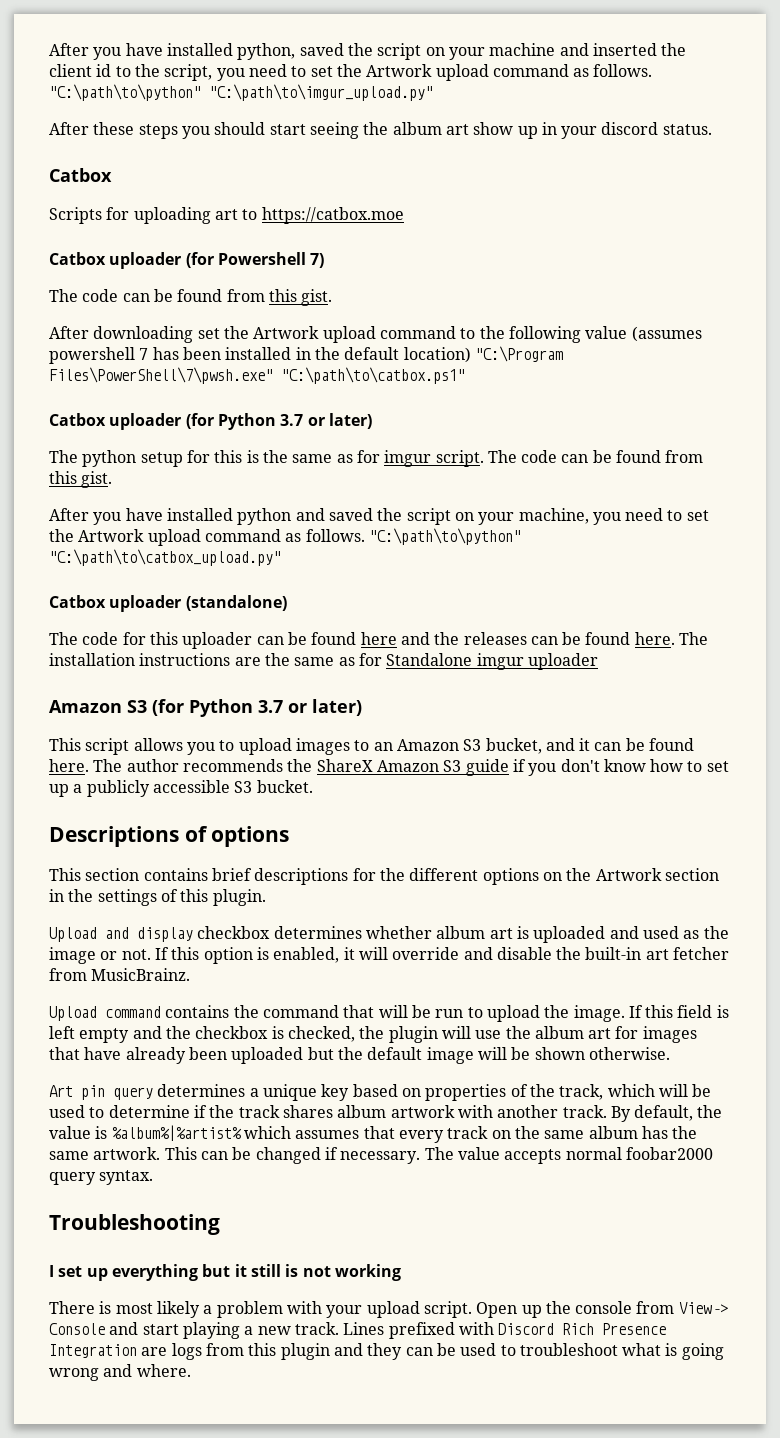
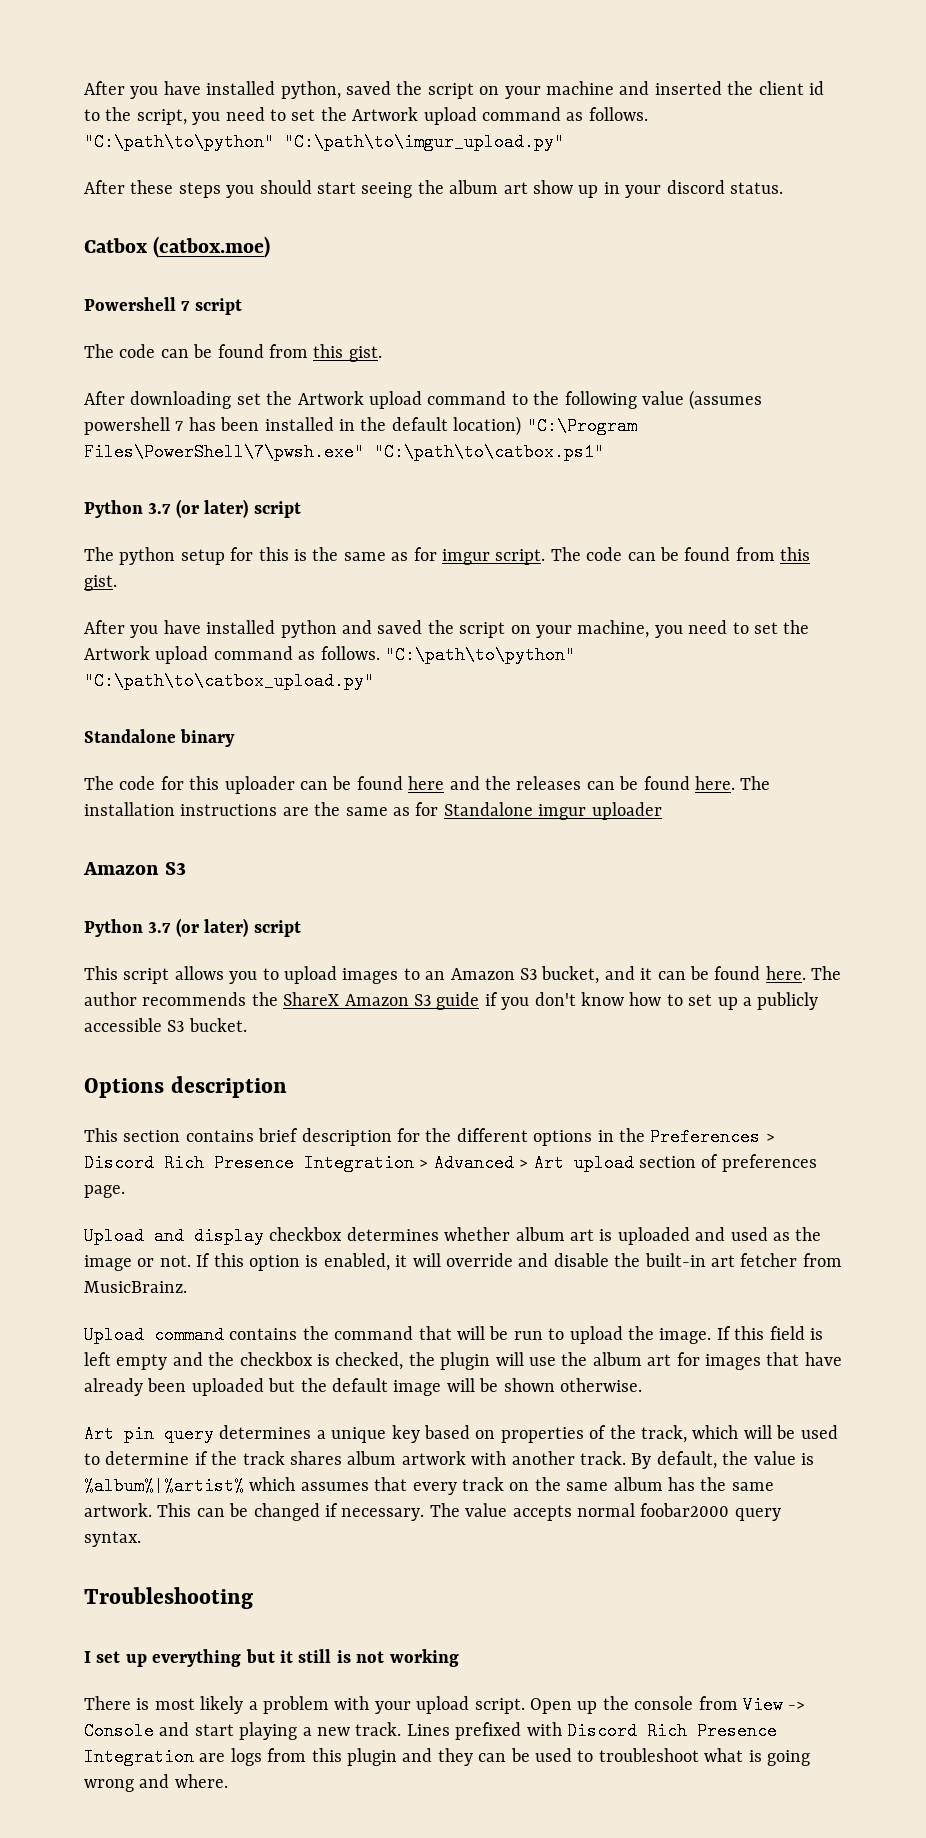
[49,207,404,224] [49,252,325,269] // Scripts for uploading art to https://catbox.moe // Catbox uploader (for Powershell 7) -> [153,236,271,258] [84,297,242,315] (catbox.moe) // Powershell 7 script
[49,413,372,430] Catbox uploader (for Python 3.7 or later) -> [84,499,301,518] Python 3.7 (or later) script
[49,595,287,612] Catbox uploader (standalone) -> [84,729,236,747] Standalone binary
[152,699,362,717] (for Python 3.7 or later) -> [84,918,301,937] // Python 3.7 (or later) script
[49,826,290,847] Descriptions of options -> [84,1076,287,1098] Options description
[254,868,349,885] descriptions -> [301,1128,392,1146] description
[542,868,719,881] [49,889,266,906] on the Artwork section in the settings of this plugin. -> [597,1128,775,1146] [84,1154,817,1172] [84,1185,125,1198] in the Preferences > Discord Rich Presence Integration > Advanced > Art upload section of preferences page.

